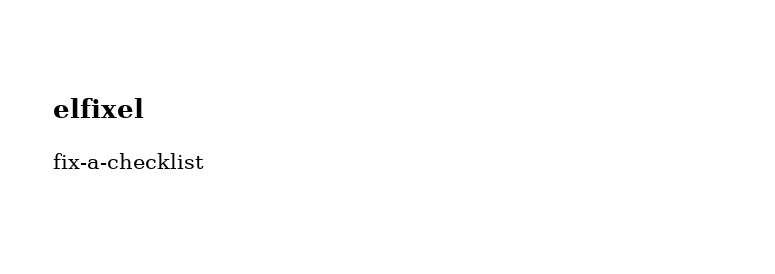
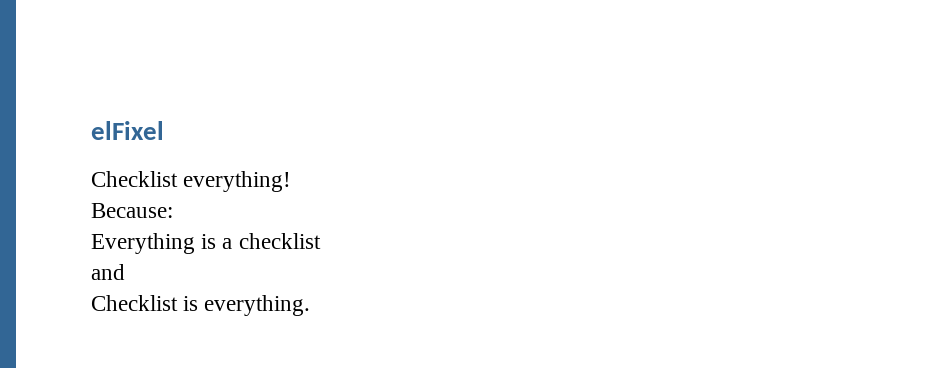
[53,98,144,118] [53,153,204,169] elfixel // fix-a-checklist -> [91,121,164,140] [91,171,292,192] [91,203,173,218] [91,233,321,254] [91,264,125,280] [91,295,311,316] elFixel // Checklist everything! // Because: // Everything is a checklist // and // Checklist is everything.

